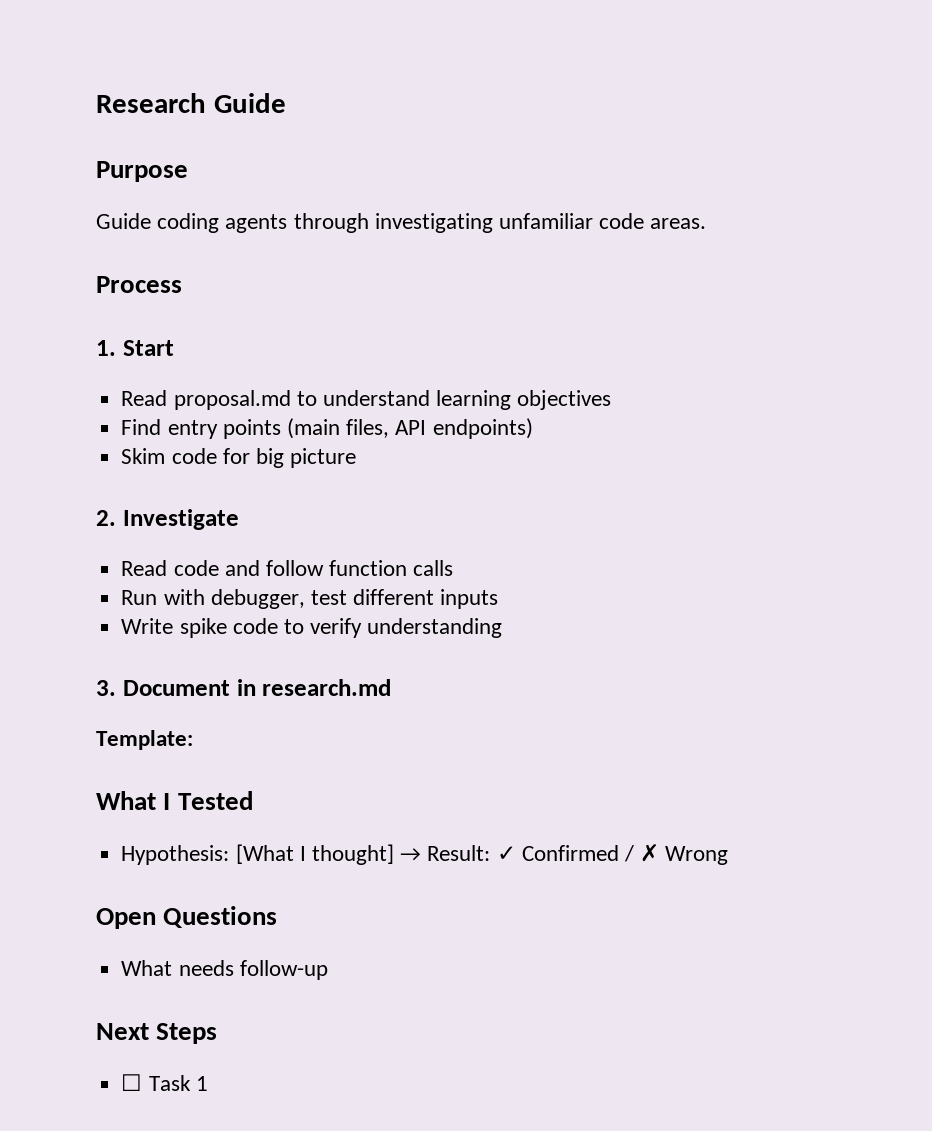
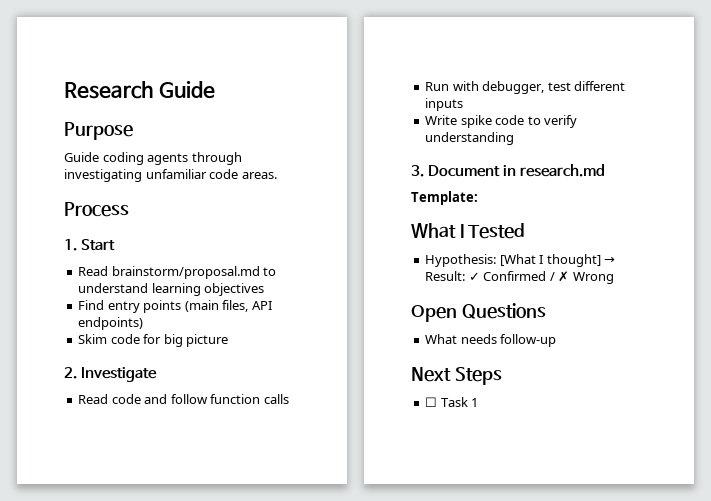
[173,390,291,410] proposal.md -> [111,266,260,279] brainstorm/proposal.md

